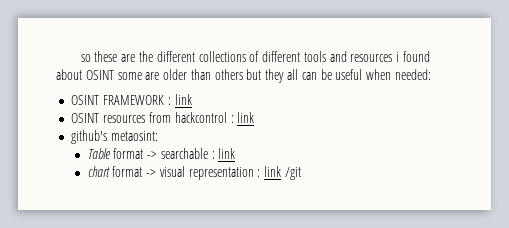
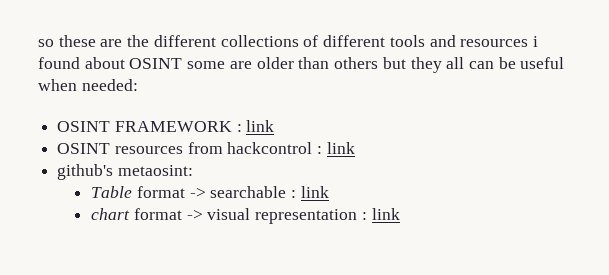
[285,167,302,180] /git -> (400, 214) none

